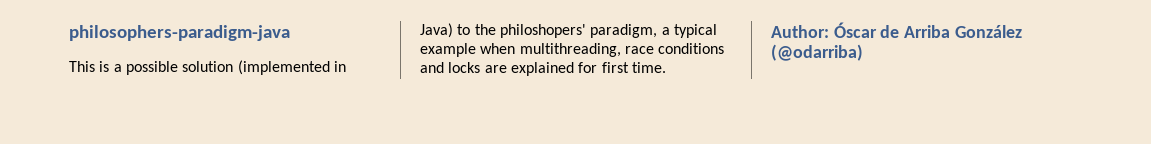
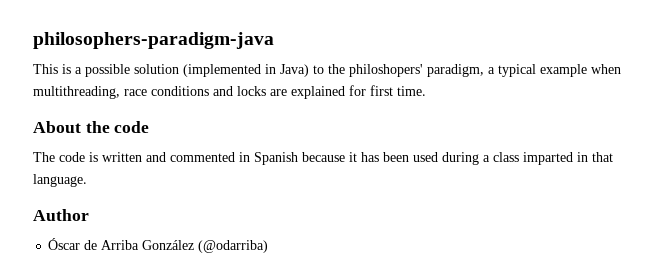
[771,25,829,38] Author: -> [33,121,150,133] [33,152,613,165] [33,174,87,187] [33,209,89,221] About the code // The code is written and commented in Spanish because it has been used during a class imparted in that language. // Author //

